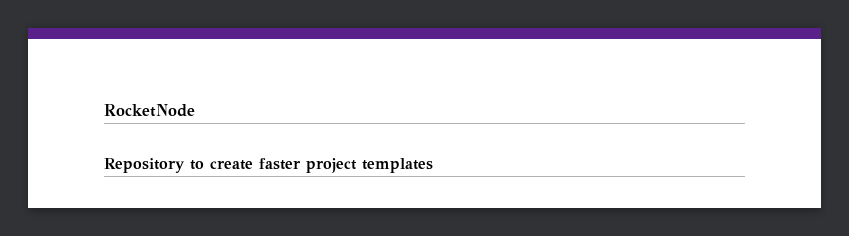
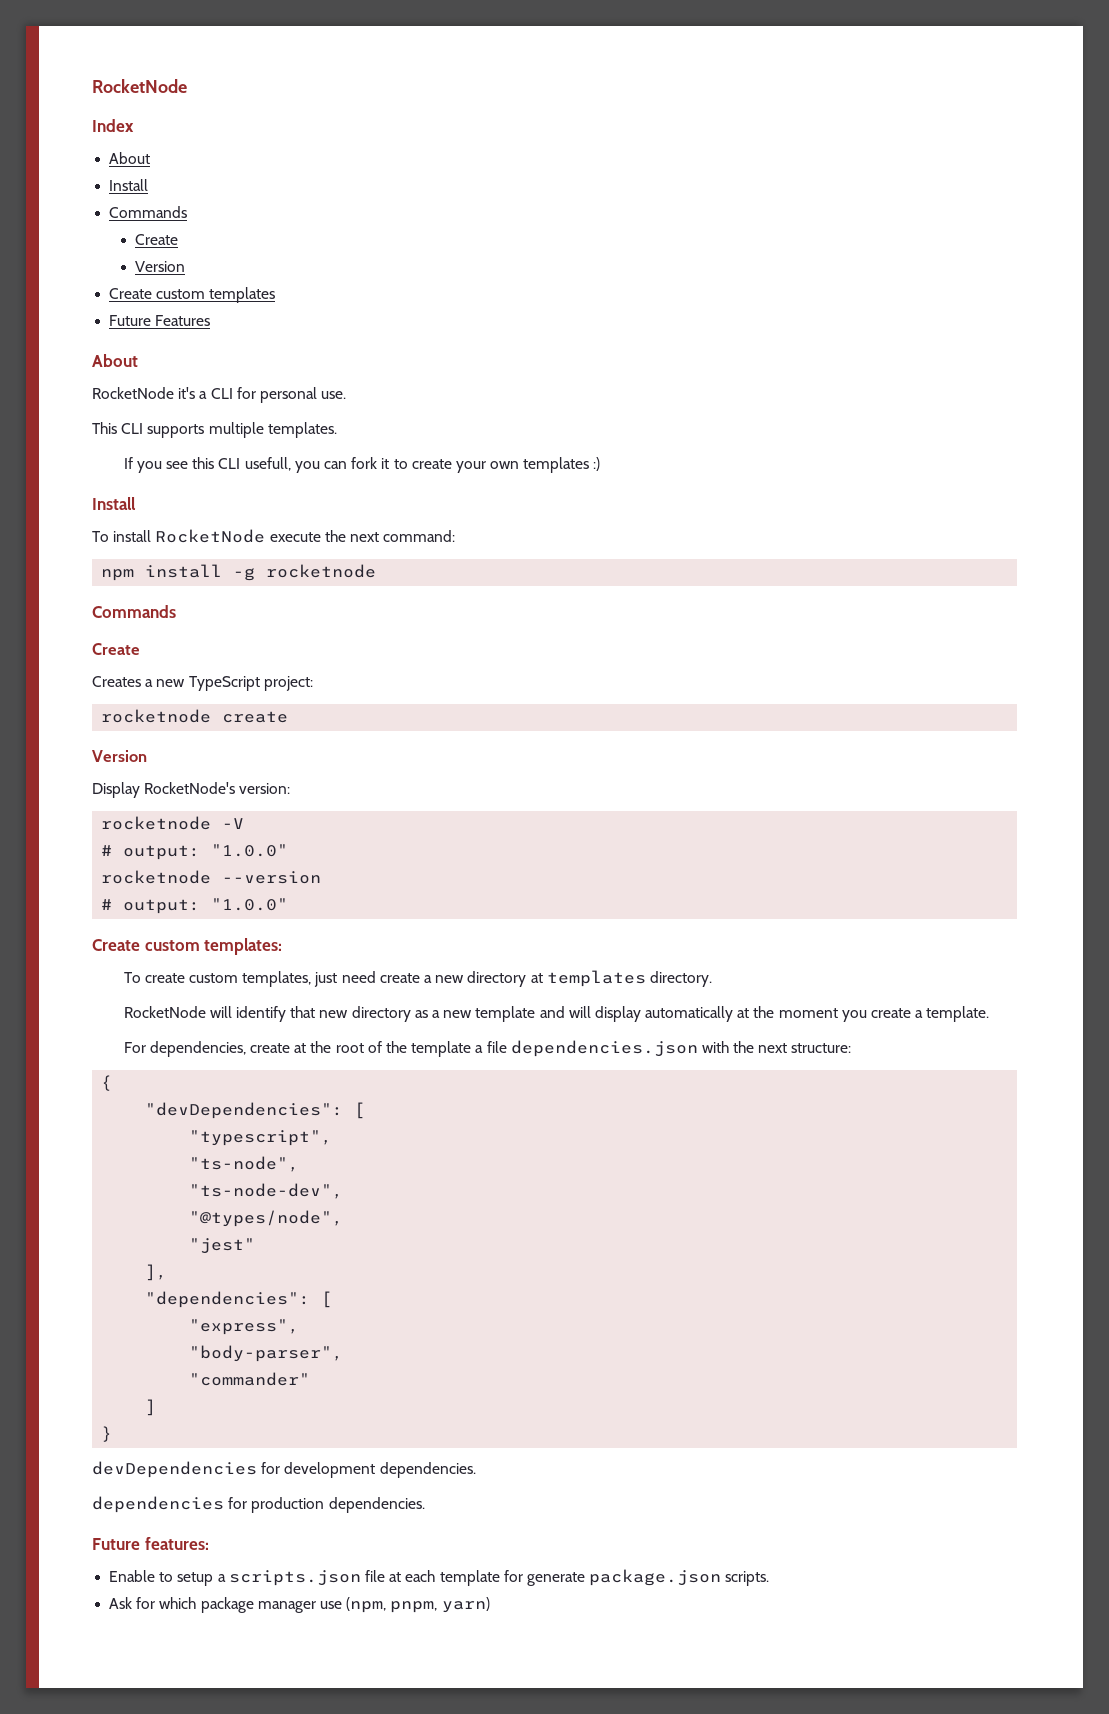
[104,158,433,173] Repository to create faster project templates -> [92,119,134,132] [109,152,151,164] [109,179,149,191] [109,206,188,218] [135,234,179,245] [135,261,186,272] [109,287,276,303] [109,315,211,326] [92,354,138,367] [92,387,347,403] [92,422,337,438] [123,457,601,473] [92,497,136,510] [92,529,456,543] [101,564,377,581] [92,605,176,618] [92,643,140,655] [92,676,313,691] [101,709,289,723] [92,750,147,762] [92,782,291,798] [101,816,245,830] [101,844,289,860] [101,870,322,884] [101,898,289,914] [92,938,283,955] [123,970,712,987] [123,1006,990,1022] [123,1040,852,1057] [101,1075,113,1091] [145,1102,366,1119] [189,1130,333,1146] [189,1156,300,1172] [189,1183,344,1199] [189,1210,344,1227] [189,1238,256,1254] [145,1264,168,1281] [145,1291,333,1308] [189,1319,300,1335] [189,1345,344,1362] [189,1372,311,1386] [145,1399,157,1416] [101,1426,113,1442] [92,1461,476,1478] [92,1496,425,1513] [92,1537,209,1550] [109,1569,770,1586] [109,1597,490,1613] Index // About // Install // Commands // Create // Version // Create custom templates // Future Features // About // RocketNode it's a CLI for personal use. // This CLI supports multiple templates. // If you see this CLI usefull, you can fork it to create your own templates :) // Install // To install RocketNode execute the next command: // npm install -g rocketnode // Commands // Create // Creates a new TypeScript project: // rocketnode create // Version // Display RocketNode's version: // rocketnode -V // # output: "1.0.0" // rocketnode --version // # output: "1.0.0" // Create custom templates: // To create custom templates, just need create a new directory at templates directory. // RocketNode will identify that new directory as a new template and will display automatically at the moment you create a template. // For dependencies, create at the root of the template a file dependencies.json with the next structure: // { // "devDependencies": [ // "typescript", // "ts-node", // "ts-node-dev", // "@types/node", // "jest" // ], // "dependencies": [ // "express", // "body-parser", // "commander" // ] // } // devDependencies for development dependencies. // dependencies for production dependencies. // Future features: // Enable to setup a scripts.json file at each template for generate package.json scripts. // Ask for which package manager use (npm, pnpm, yarn)

